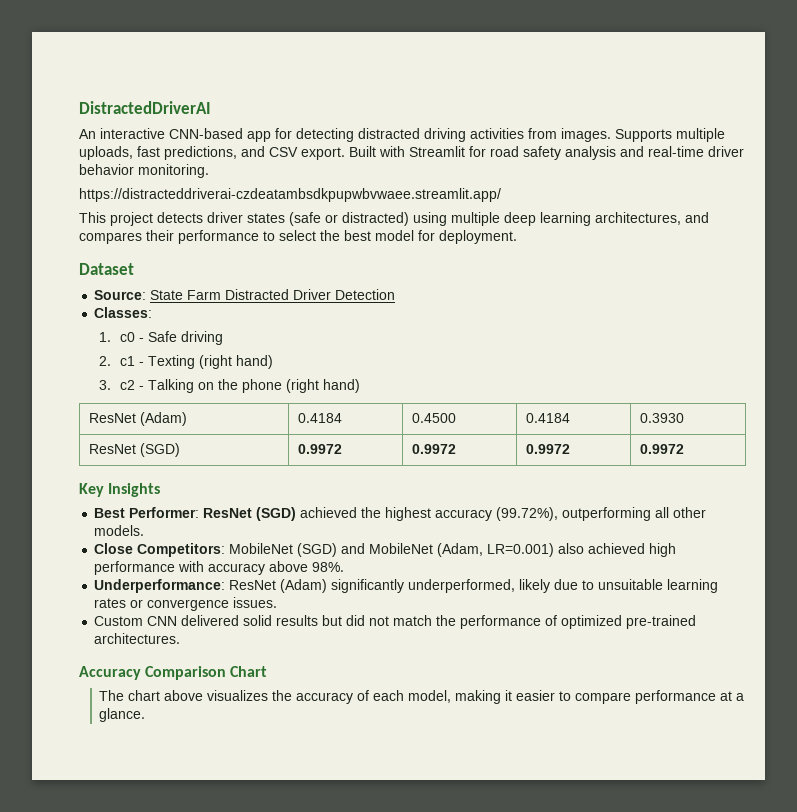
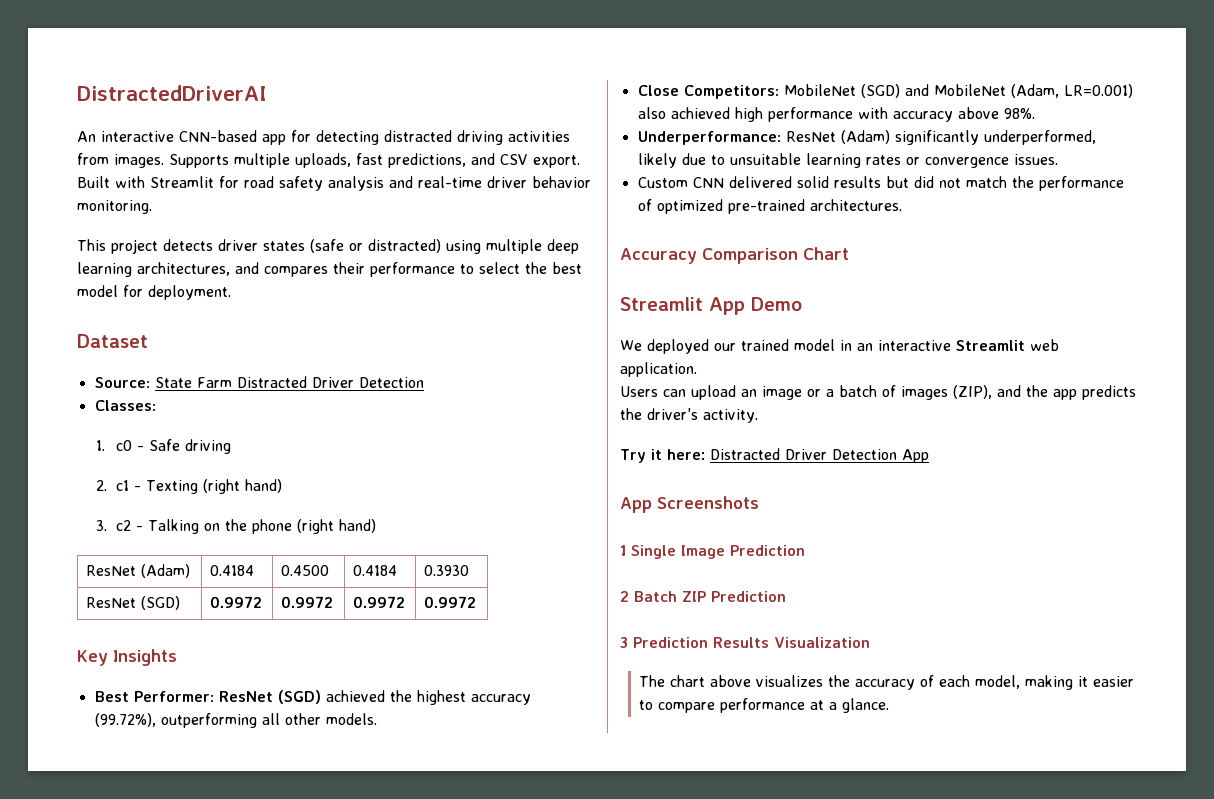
[79,188,501,202] // https://distracteddriverai-czdeatambsdkpupwbvwaee.streamlit.app/ -> (152, 207) none
(268, 671) none -> [620,297,802,315] [620,339,1059,354] [620,362,697,377] [620,385,1136,400] [620,408,758,423] [620,448,929,463] [620,496,759,513] [620,545,805,559] [620,591,786,602] [620,637,870,648] // Streamlit App Demo // We deployed our trained model in an interactive Streamlit web application. // Users can upload an image or a batch of images (ZIP), and the app predicts the driver's activity. // Try it here: Distracted Driver Detection App // App Screenshots // 1 Single Image Prediction // 2 Batch ZIP Prediction // 3 Prediction Results Visualization

